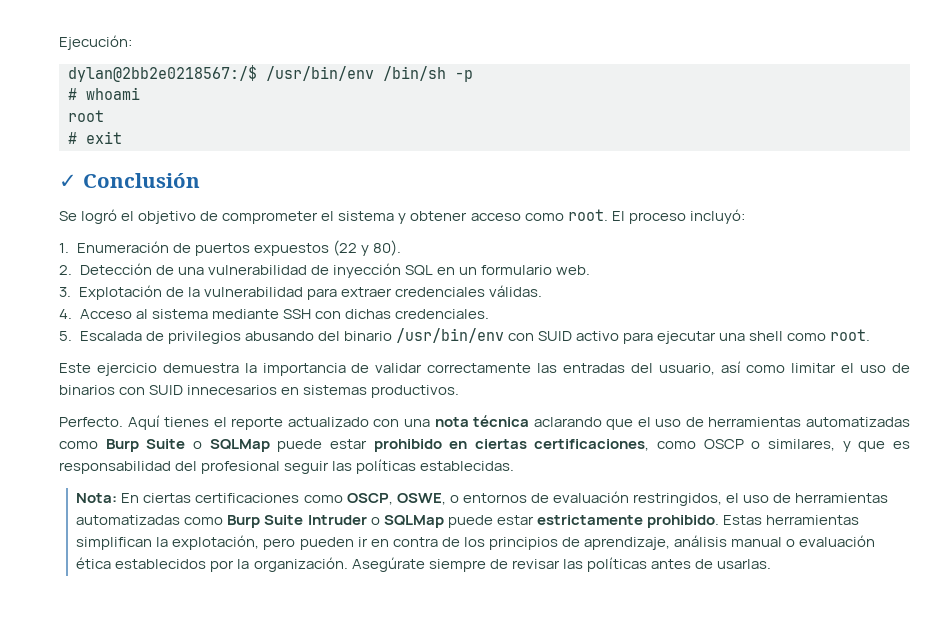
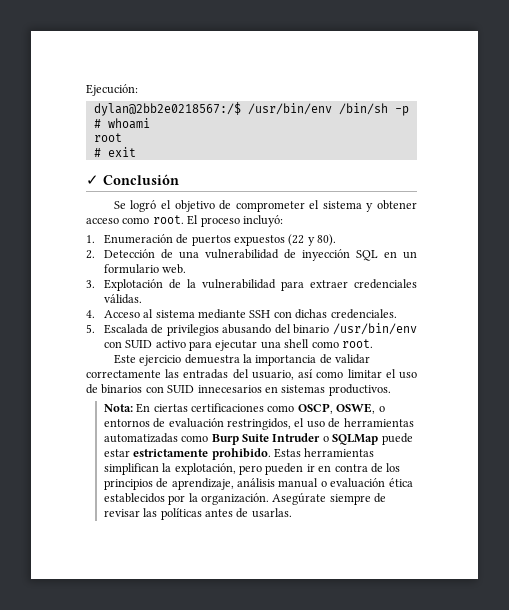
[59,415,910,430] [59,439,910,452] [59,459,515,474] // Perfecto. Aquí tienes el reporte actualizado con una nota técnica aclarando que el uso de herramientas automatizadas como Burp Suite o SQLMap puede estar prohibido en ciertas certificaciones, como OSCP o similares, y que es responsabilidad del profesional seguir las políticas establecidas. -> (391, 390) none

